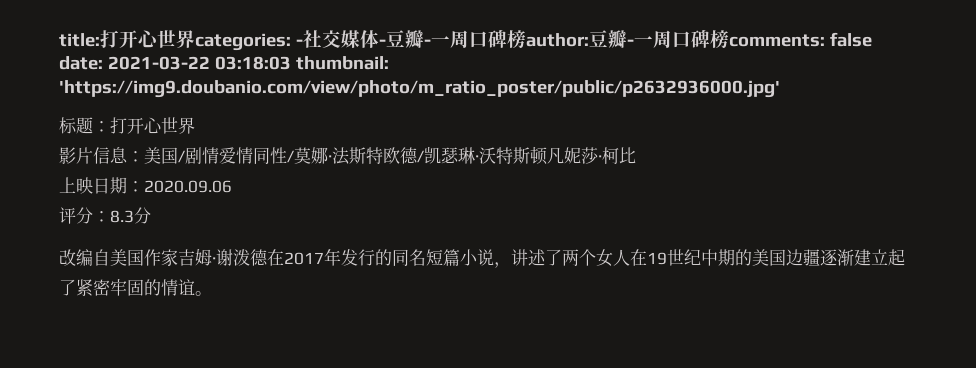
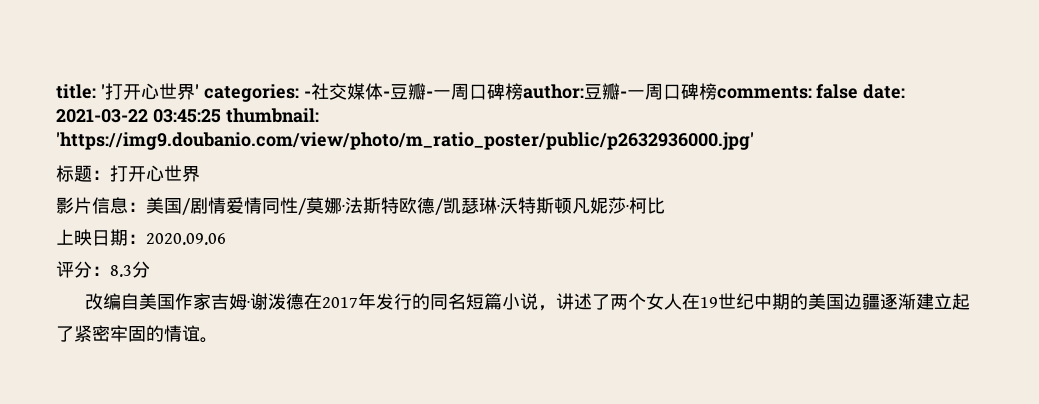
[100,30,195,48] 打开心世界 -> [100,83,199,100] '打开心世界'
[214,56,291,70] 03:18:03 -> [152,109,221,123] 03:45:25

